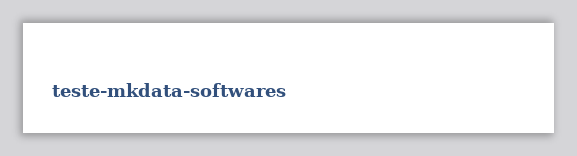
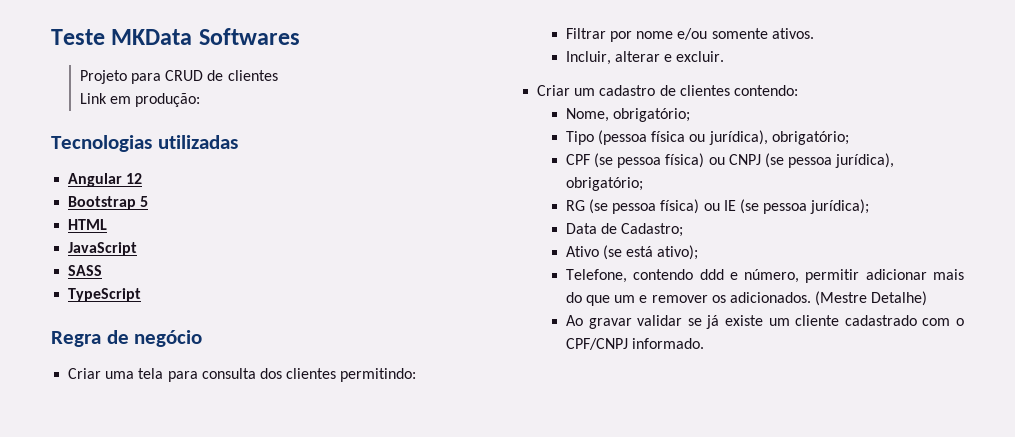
[52,83,286,97] teste-mkdata-softwares -> [51,28,300,45] [79,70,278,84] [79,93,201,107] [51,135,238,152] [68,173,143,187] [68,196,149,210] [68,219,108,230] [68,242,138,256] [68,265,103,276] [68,288,142,302] [51,330,203,347] [68,368,417,382] [565,28,814,42] [565,51,725,65] [537,85,798,96] [565,108,691,122] [565,130,849,145] [565,153,895,168] [565,177,643,191] [565,199,870,214] [565,223,684,237] [565,245,699,260] [565,269,964,283] [565,291,928,306] [565,315,964,329] [565,338,705,350] Teste MKData Softwares // Projeto para CRUD de clientes // Link em produção: // Tecnologias utilizadas // Angular 12 // Bootstrap 5 // HTML // JavaScript // SASS // TypeScript // Regra de negócio // Criar uma tela para consulta dos clientes permitindo: // Filtrar por nome e/ou somente ativos. // Incluir, alterar e excluir. // Criar um cadastro de clientes contendo: // Nome, obrigatório; // Tipo (pessoa física ou jurídica), obrigatório; // CPF (se pessoa física) ou CNPJ (se pessoa jurídica), obrigatório; // RG (se pessoa física) ou IE (se pessoa jurídica); // Data de Cadastro; // Ativo (se está ativo); // Telefone, contendo ddd e número, permitir adicionar mais do que um e remover os adicionados. (Mestre Detalhe) // Ao gravar validar se já existe um cliente cadastrado com o CPF/CNPJ informado.

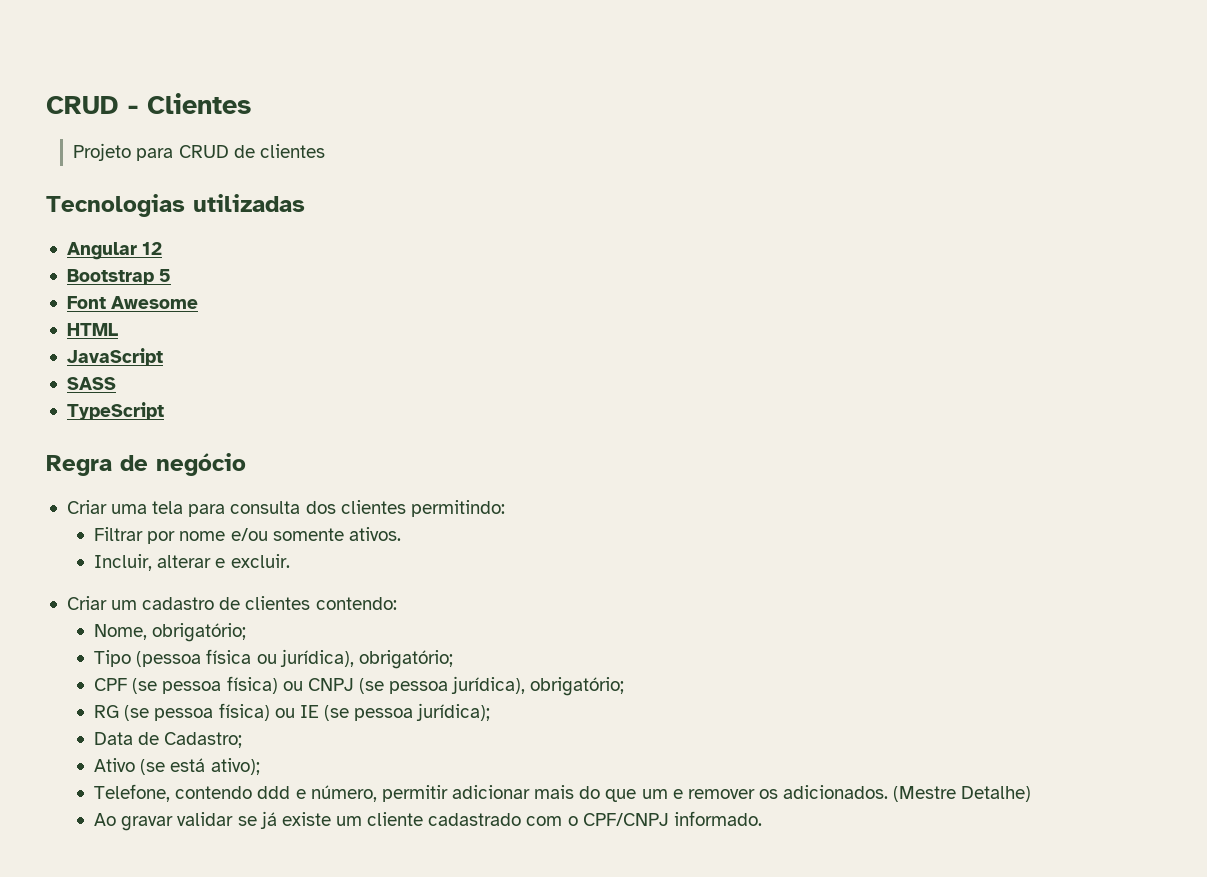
[51,28,300,45] Teste MKData Softwares -> [46,93,251,114] CRUD - Clientes
[79,93,201,107] // Link em produção: -> (325, 151) none
(149, 201) none -> [66,296,199,309] // Font Awesome

